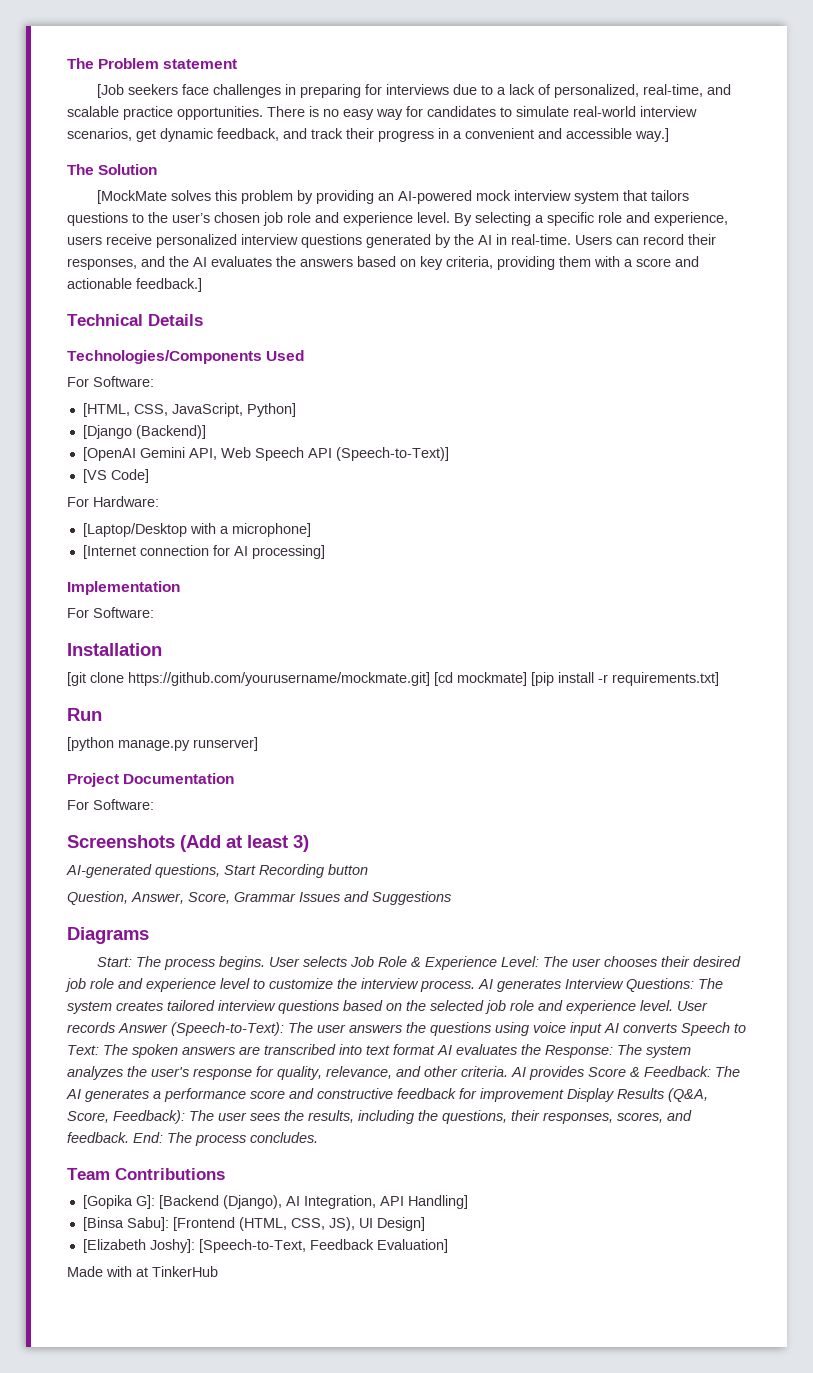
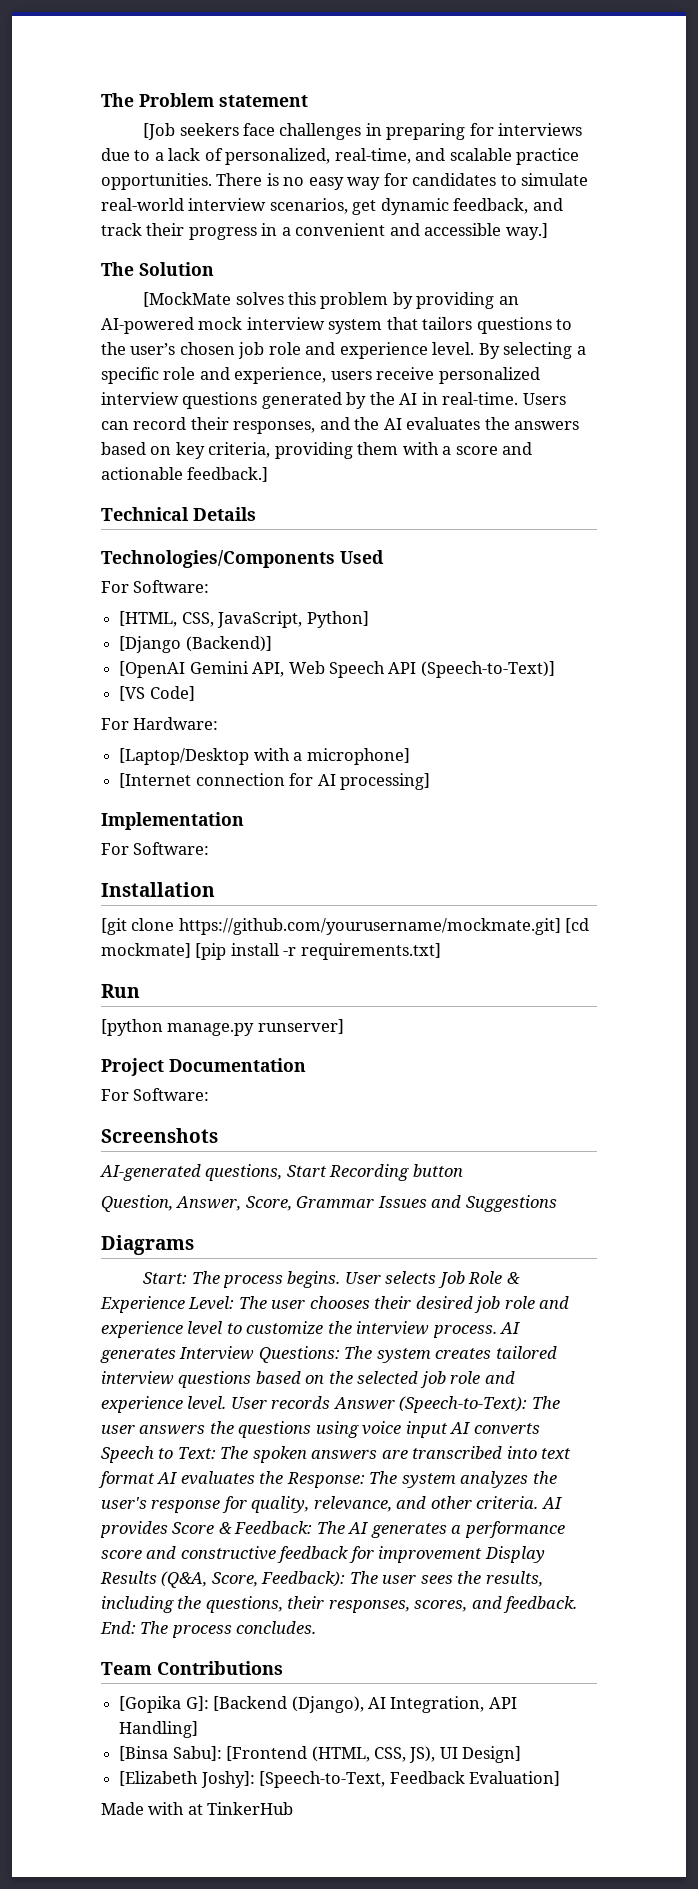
[180,835,309,852] (Add at least 3) -> (218, 1135) none

